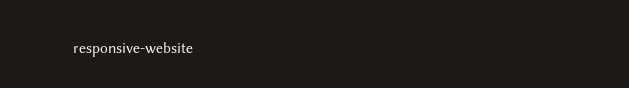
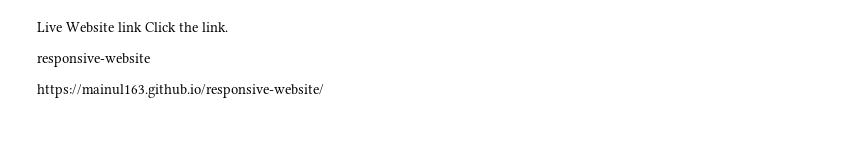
(73, 49) none -> [37,22,228,33] Live Website link Click the link. //
(193, 49) none -> [37,84,324,98] // https://mainul163.github.io/responsive-website/

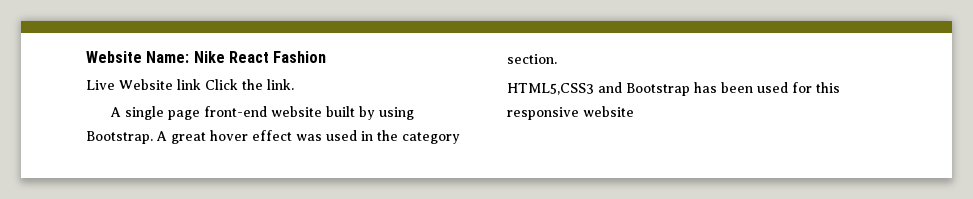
(37, 27) none -> [86,51,327,63] Website Name: Nike React Fashion //
[37,53,150,67] [37,84,324,98] responsive-website // https://mainul163.github.io/responsive-website/ -> [109,106,414,120] [86,130,460,144] [507,54,557,64] [507,82,840,96] [507,106,634,120] A single page front-end website built by using Bootstrap. A great hover effect was used in the category section. // HTML5,CSS3 and Bootstrap has been used for this responsive website

